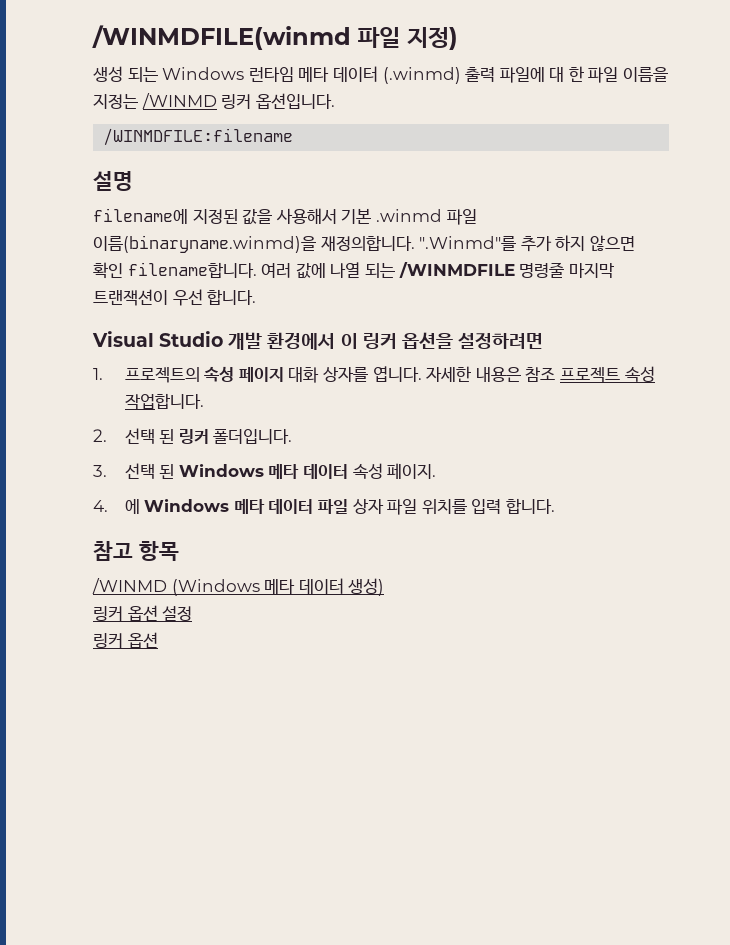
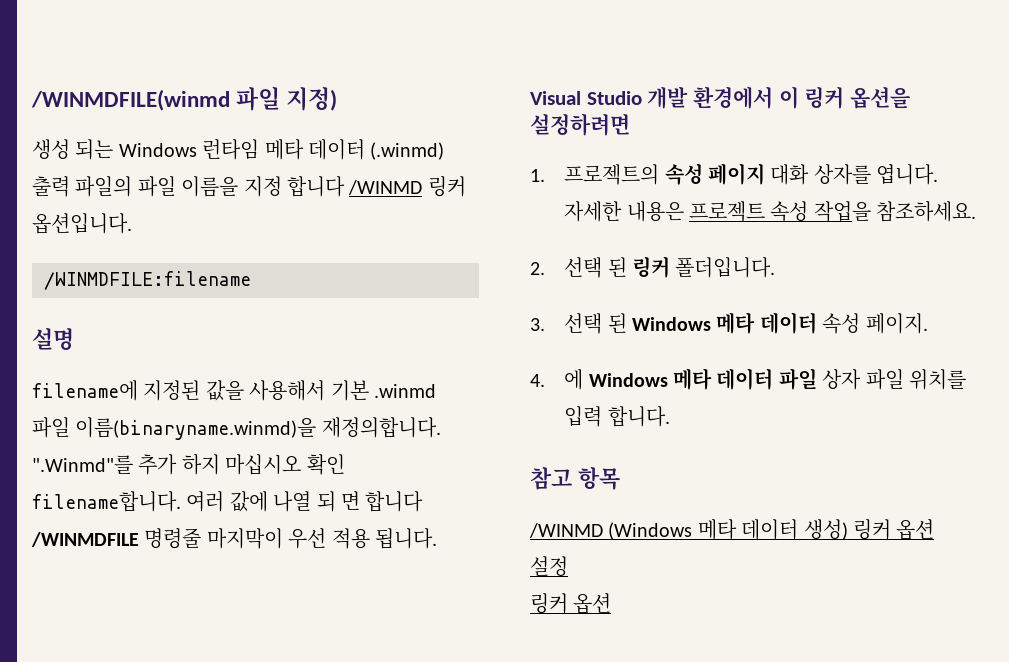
[499,66,669,83] [93,94,138,109] 파일에 대 한 파일 이름을 지정는 -> [75,176,345,197] 파일의 파일 이름을 지정 합니다
[589,235,635,251] 않으면 -> [225,454,302,475] 마십시오
[364,262,614,278] [93,289,257,306] 되는 /WINMDFILE 명령줄 마지막 트랜잭션이 우선 합니다. -> [316,491,424,512] [31,528,437,549] 되 면 합니다 /WINMDFILE 명령줄 마지막이 우선 적용 됩니다.
[525,367,556,382] 참조 -> (684, 211) none
[124,393,204,410] 작업합니다. -> [813,201,977,222] 작업을 참조하세요.
(385, 587) // -> (848, 529) none

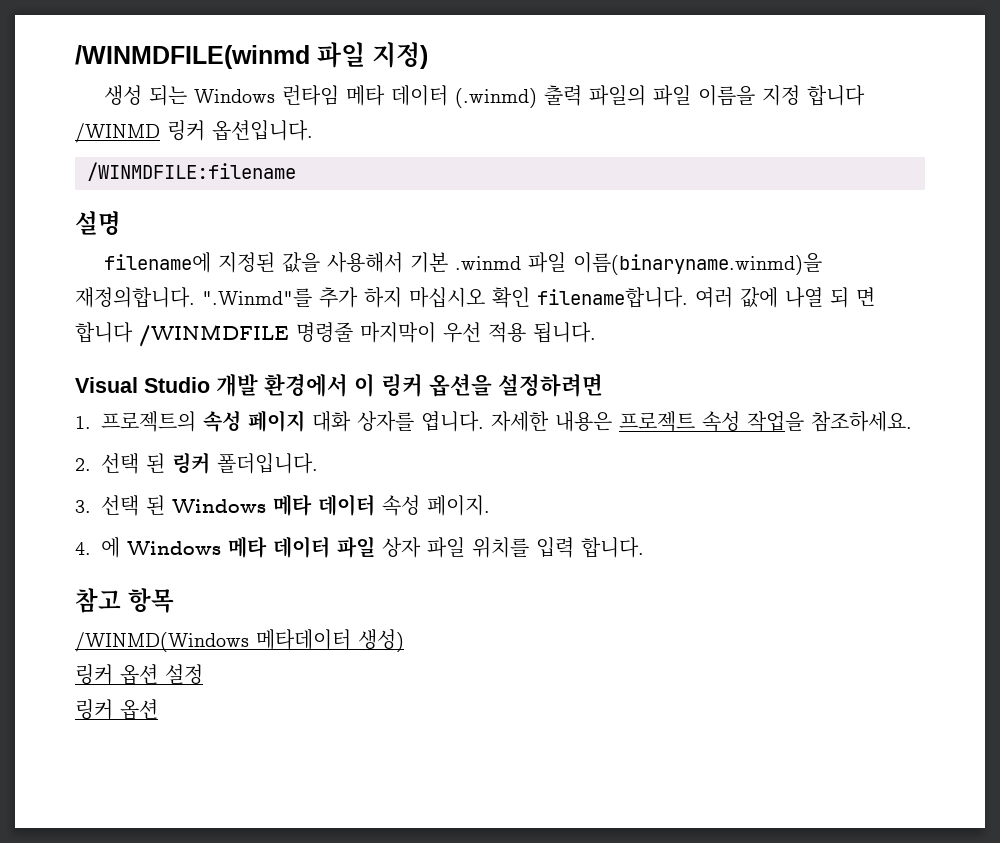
[529,519,799,540] /WINMD (Windows 메타 데이터 -> [75,629,351,652] /WINMD(Windows 메타데이터
(848, 529) none -> (404, 640) //

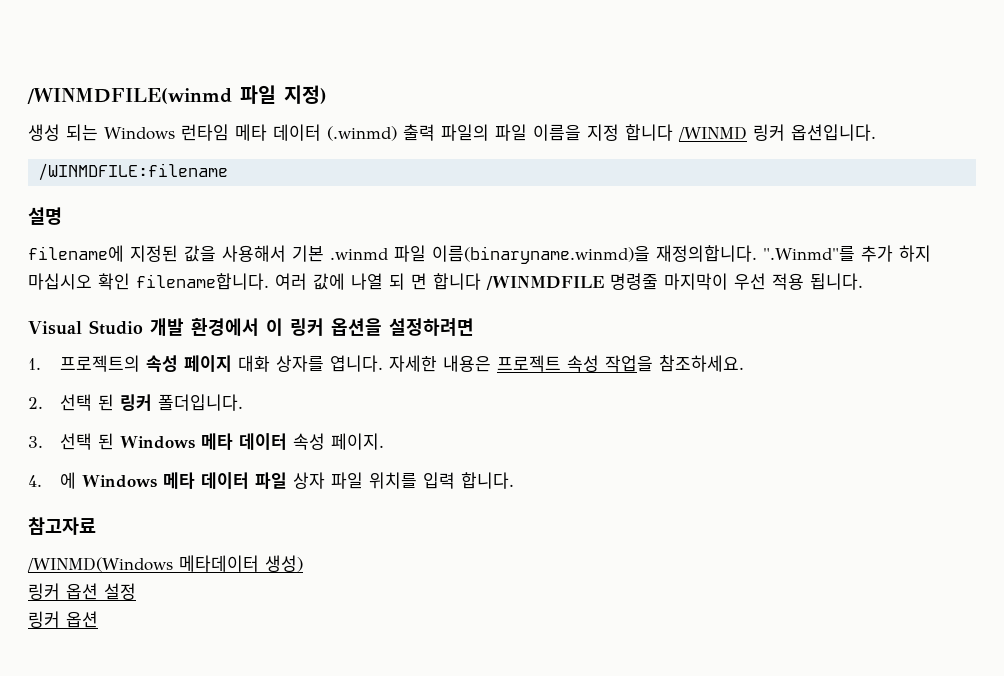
[75,588,174,613] 참고 항목 -> [28,517,96,535] 참고자료

